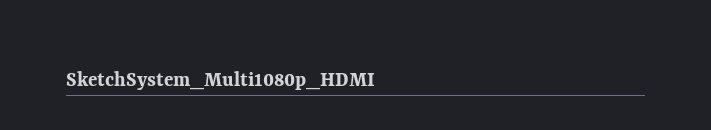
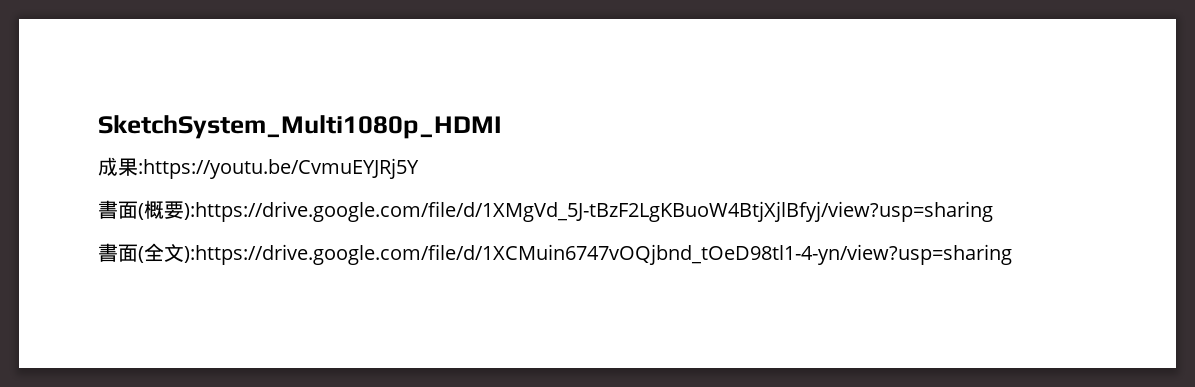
(375, 80) none -> [98,157,419,179] [98,200,993,222] [98,243,1012,265] // 成果:https://youtu.be/CvmuEYJRj5Y // 書面(概要):https://drive.google.com/file/d/1XMgVd_5J-tBzF2LgKBuoW4BtjXjlBfyj/view?usp=sharing // 書面(全文):https://drive.google.com/file/d/1XCMuin6747vOQjbnd_tOeD98tl1-4-yn/view?usp=sharing

